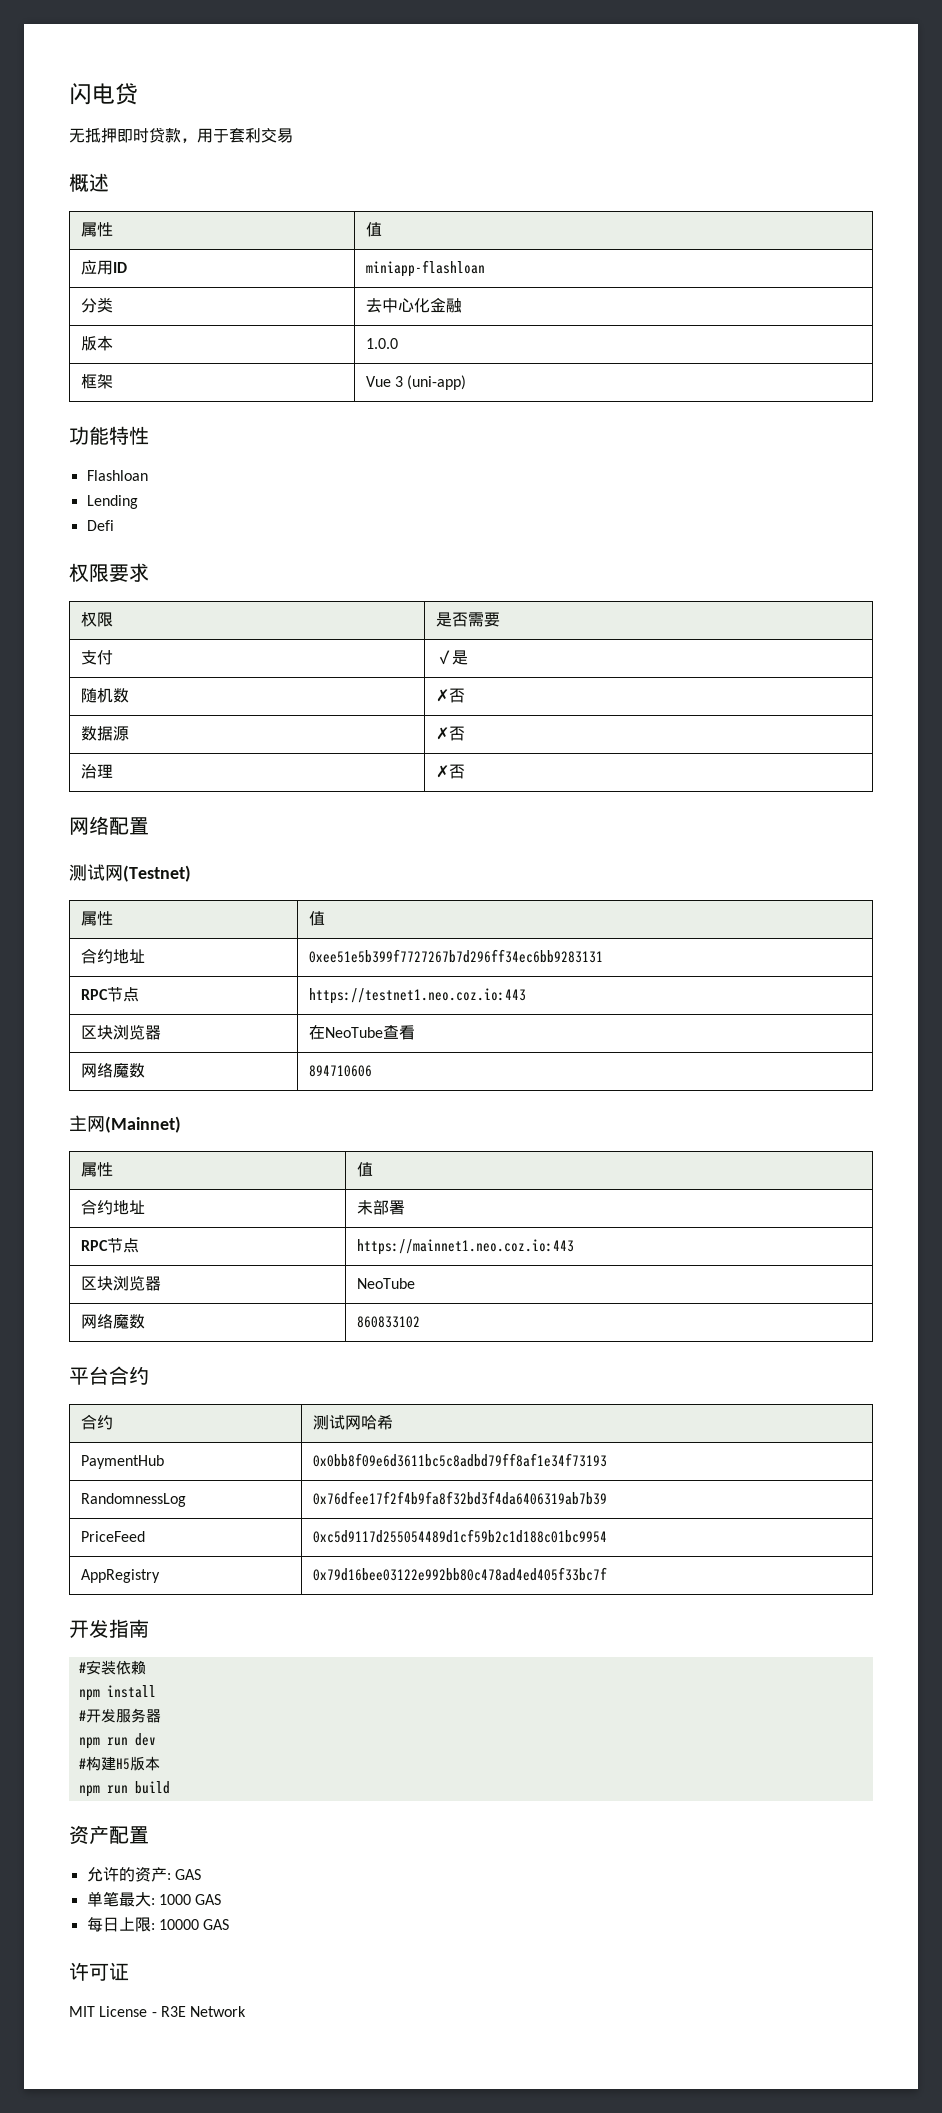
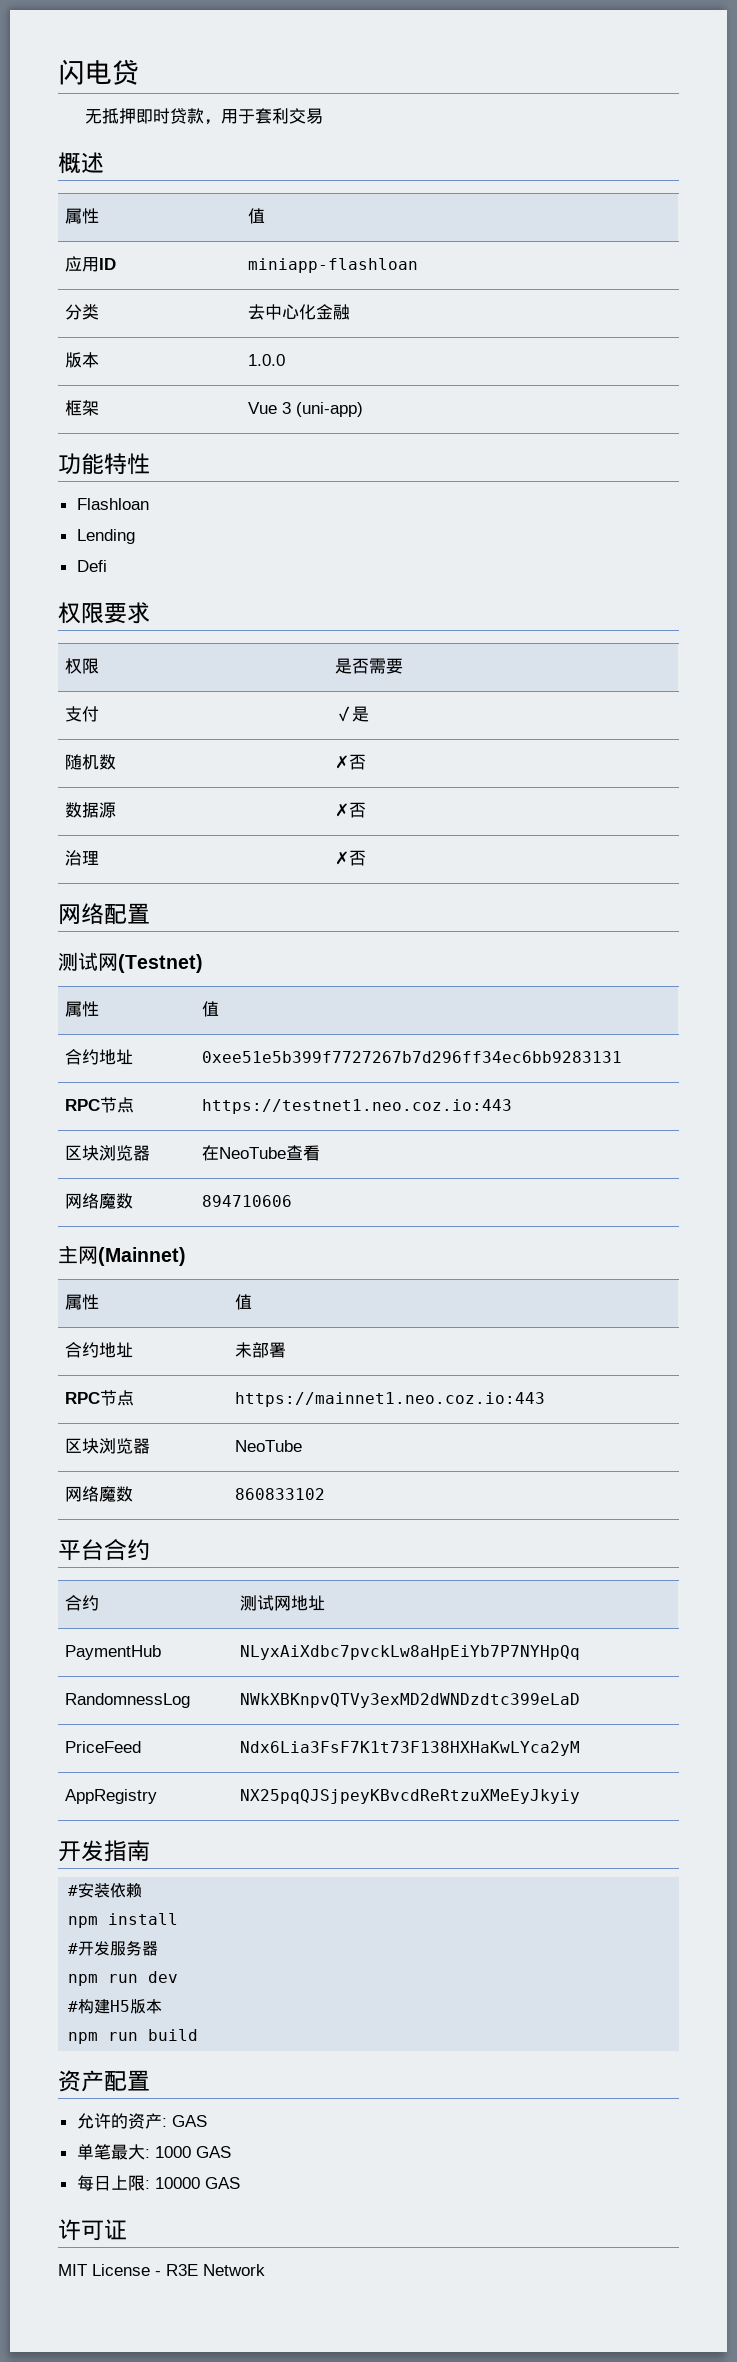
[360,1414,393,1430] 哈希 -> [290,1595,325,1611] 地址
[312,1453,607,1467] 0x0bb8f09e6d3611bc5c8adbd79ff8af1e34f73193 -> [239,1645,580,1660] NLyxAiXdbc7pvckLw8aHpEiYb7P7NYHpQq
[312,1491,607,1505] 0x76dfee17f2f4b9fa8f32bd3f4da6406319ab7b39 -> [239,1693,580,1708] NWkXBKnpvQTVy3exMD2dWNDzdtc399eLaD
[312,1529,607,1543] 0xc5d9117d255054489d1cf59b2c1d188c01bc9954 -> [239,1741,580,1756] Ndx6Lia3FsF7K1t73F138HXHaKwLYca2yM
[312,1567,607,1581] 0x79d16bee03122e992bb80c478ad4ed405f33bc7f -> [239,1789,580,1804] NX25pqQJSjpeyKBvcdReRtzuXMeEyJkyiy

